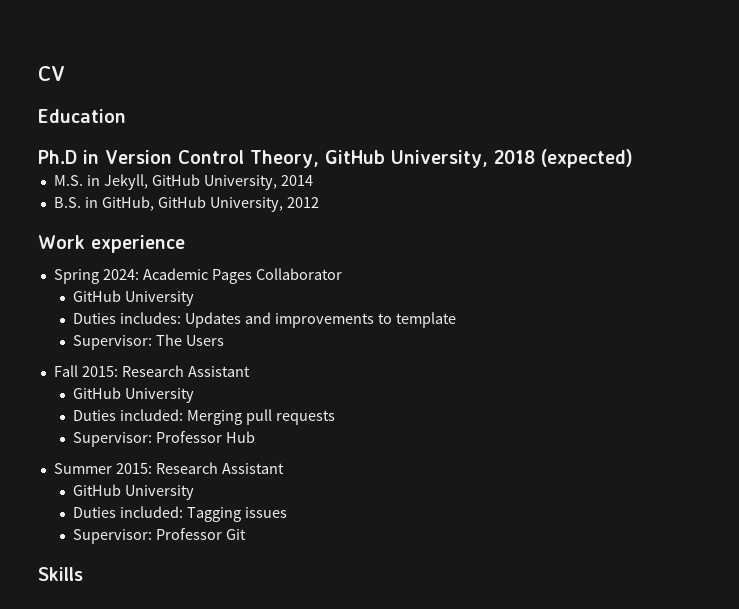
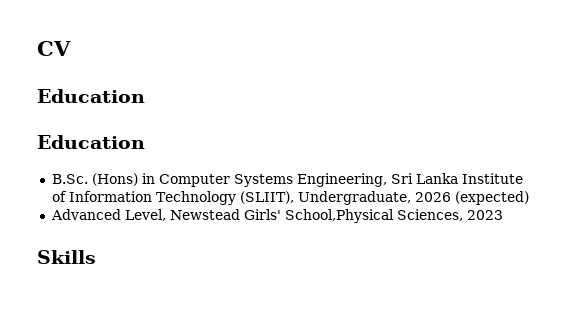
[38,149,633,168] [53,174,313,190] [53,196,319,212] [38,235,185,253] [53,268,342,284] [73,290,195,306] [73,312,456,328] [73,334,225,350] [53,365,250,377] [73,387,195,403] [73,409,336,425] [73,431,256,447] [53,462,284,474] [73,484,195,500] [73,506,288,522] [73,528,247,544] Ph.D in Version Control Theory, GitHub University, 2018 (expected) // M.S. in Jekyll, GitHub University, 2014 // B.S. in GitHub, GitHub University, 2012 // Work experience // Spring 2024: Academic Pages Collaborator // GitHub University // Duties includes: Updates and improvements to template // Supervisor: The Users // Fall 2015: Research Assistant // GitHub University // Duties included: Merging pull requests // Supervisor: Professor Hub // Summer 2015: Research Assistant // GitHub University // Duties included: Tagging issues // Supervisor: Professor Git -> [37,135,145,149] [51,173,523,187] [51,191,529,205] [50,209,503,223] Education // B.Sc. (Hons) in Computer Systems Engineering, Sri Lanka Institute of Information Technology (SLIIT), Undergraduate, 2026 (expected) // Advanced Level, Newstead Girls' School,Physical Sciences, 2023

